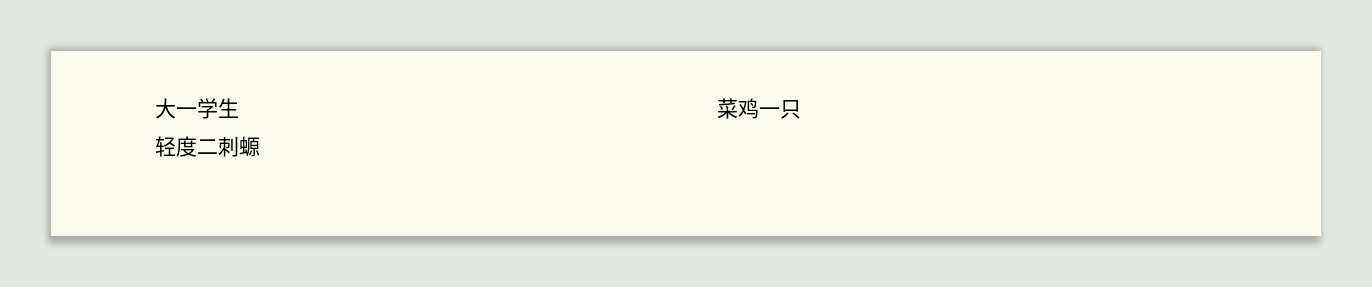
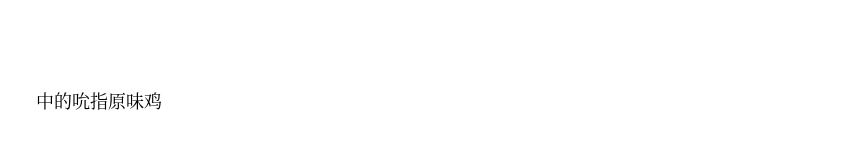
[155,98,239,119] [155,136,260,157] [717,98,801,119] 大一学生 // 轻度二刺螈 // 菜鸡一只 -> [36,92,162,110] 中的吮指原味鸡

